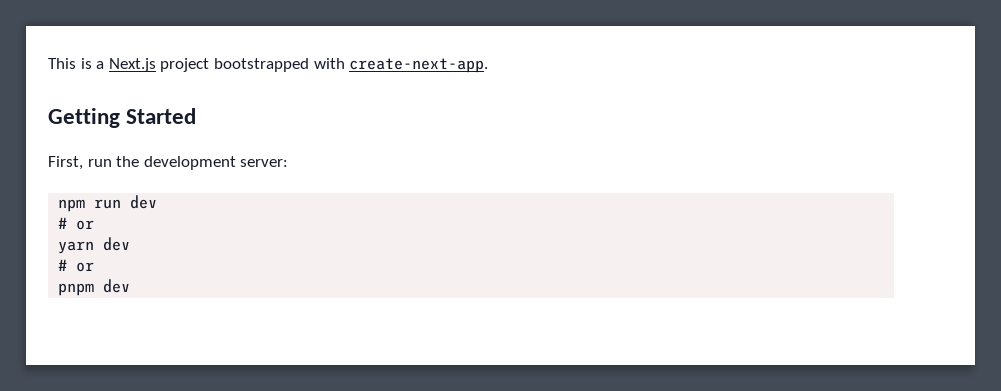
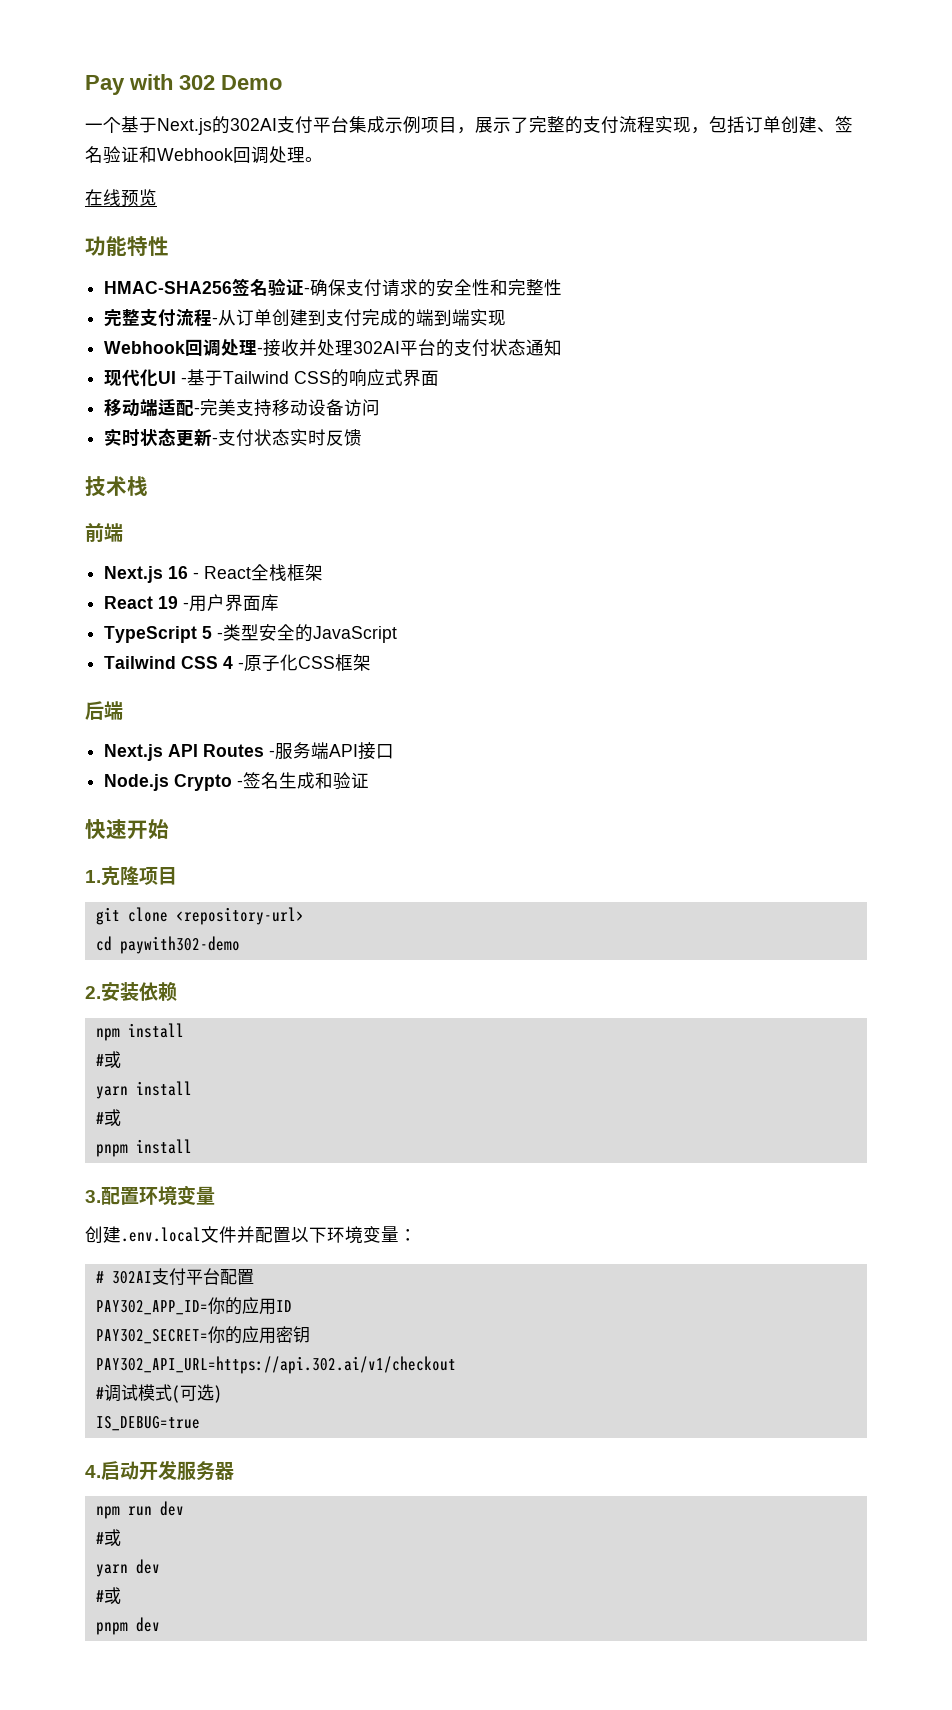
[48,58,489,73] [48,108,197,128] [48,156,289,170] This is a Next.js project bootstrapped with create-next-app. // Getting Started // First, run the development server: -> [85,74,282,95] [85,116,853,135] [85,146,323,164] [85,189,157,207] [85,236,169,257] [104,278,563,297] [104,308,507,327] [104,339,563,357] [104,369,440,387] [104,398,381,417] [104,428,363,447] [85,476,148,497] [85,523,123,543] [104,564,324,583] [104,594,280,612] [104,624,398,643] [104,654,372,672] [85,701,123,720] [104,742,395,761] [104,772,370,791] [85,819,169,839] [85,866,177,886] [95,907,304,925] [95,936,240,954] [85,982,177,1001] [95,1023,184,1041] [95,1051,121,1068] [95,1081,192,1099] [95,1109,121,1126] [95,1139,192,1157] [85,1185,215,1205] [85,1226,417,1244] [95,1268,254,1286] [95,1297,292,1315] [95,1326,310,1344] [95,1356,456,1374] [95,1384,222,1403] [95,1416,200,1431] [85,1460,234,1481] Pay with 302 Demo // 一个基于Next.js的302AI支付平台集成示例项目，展示了完整的支付流程实现，包括订单创建、签名验证和Webhook回调处理。 // 在线预览 // 功能特性 // HMAC-SHA256签名验证-确保支付请求的安全性和完整性 // 完整支付流程-从订单创建到支付完成的端到端实现 // Webhook回调处理-接收并处理302AI平台的支付状态通知 // 现代化UI -基于Tailwind CSS的响应式界面 // 移动端适配-完美支持移动设备访问 // 实时状态更新-支付状态实时反馈 // 技术栈 // 前端 // Next.js 16 - React全栈框架 // React 19 -用户界面库 // TypeScript 5 -类型安全的JavaScript // Tailwind CSS 4 -原子化CSS框架 // 后端 // Next.js API Routes -服务端API接口 // Node.js Crypto -签名生成和验证 // 快速开始 // 1.克隆项目 // git clone <repository-url> // cd paywith302-demo // 2.安装依赖 // npm install // #或 // yarn install // #或 // pnpm install // 3.配置环境变量 // 创建.env.local文件并配置以下环境变量： // # 302AI支付平台配置 // PAY302_APP_ID=你的应用ID // PAY302_SECRET=你的应用密钥 // PAY302_API_URL=https://api.302.ai/v1/checkout // #调试模式(可选) // IS_DEBUG=true // 4.启动开发服务器
[76,220,95,230] or -> [103,1529,121,1546] 或
[76,262,95,272] or -> [103,1587,121,1604] 或

